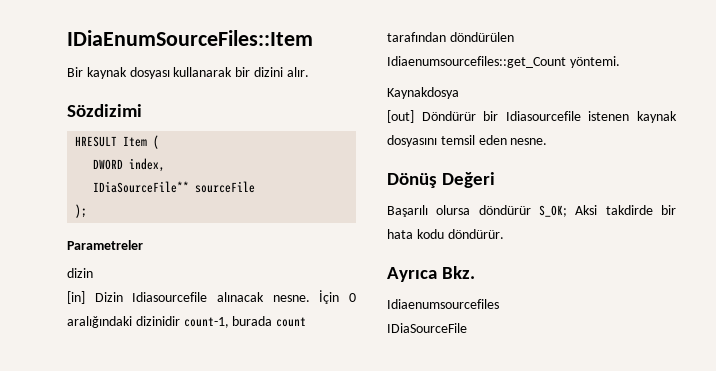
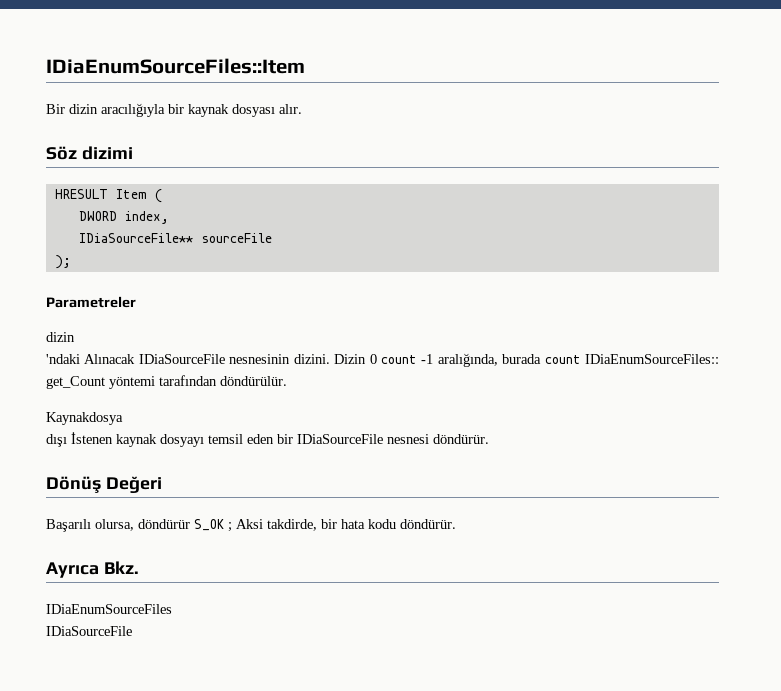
[86,67,283,79] kaynak dosyası kullanarak bir dizini -> [69,103,275,117] dizin aracılığıyla bir kaynak dosyası
[67,104,142,117] Sözdizimi -> [46,146,133,160] Söz dizimi
[67,290,356,304] [67,316,307,328] [387,32,514,42] [387,56,620,68] [387,87,459,99] [387,110,677,123] [387,135,548,147] [387,172,496,188] [387,205,653,217] [in] Dizin Idiasourcefile alınacak nesne. İçin 0 aralığındaki dizinidir count-1, burada count tarafından döndürülen Idiaenumsourcefiles::get_Count yöntemi. // Kaynakdosya // [out] Döndürür bir Idiasourcefile istenen kaynak dosyasını temsil eden nesne. // Dönüş Değeri // Başarılı olursa döndürür S_OK; Aksi takdirde -> [46,353,720,367] [46,375,287,389] [46,412,123,425] [46,432,489,447] [46,476,162,493] [46,519,317,532] 'ndaki Alınacak IDiaSourceFile nesnesinin dizini. Dizin 0 count -1 aralığında, burada count IDiaEnumSourceFiles:: get_Count yöntemi tarafından döndürülür. // Kaynakdosya // dışı İstenen kaynak dosyayı temsil eden bir IDiaSourceFile nesnesi döndürür. // Dönüş Değeri // Başarılı olursa, döndürür S_OK ; Aksi takdirde,
[387,299,499,309] Idiaenumsourcefiles -> [46,604,172,614] IDiaEnumSourceFiles

